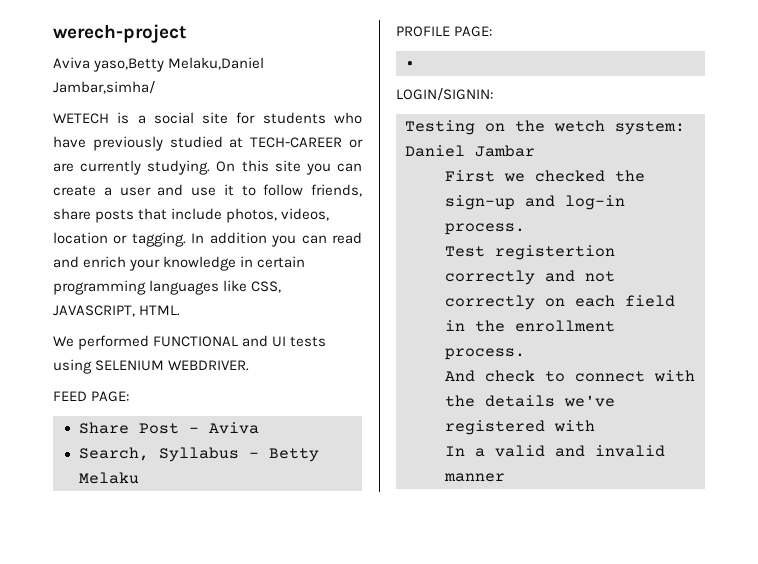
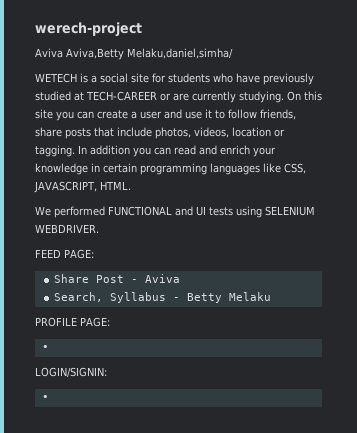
[93,57,265,72] [53,81,155,94] yaso,Betty Melaku,Daniel Jambar,simha/ -> [66,48,233,60] Aviva,Betty Melaku,daniel,simha/
[405,120,685,135] [405,145,535,157] [445,170,645,182] [445,195,625,210] [445,223,525,235] [445,245,615,260] [445,270,615,285] [445,295,675,310] [445,320,615,332] [445,348,525,360] [445,370,695,382] [445,395,615,407] [445,420,595,435] [445,445,665,457] [444,473,505,482] Testing on the wetch system: Daniel Jambar // First we checked the sign-up and log-in process. // Test registertion correctly and not correctly on each field in the enrollment process. // And check to connect with the details we've registered with // In a valid and invalid manner -> [41,395,49,401] •

